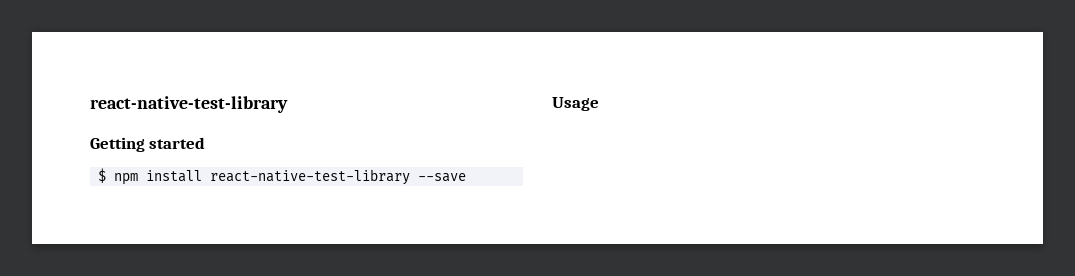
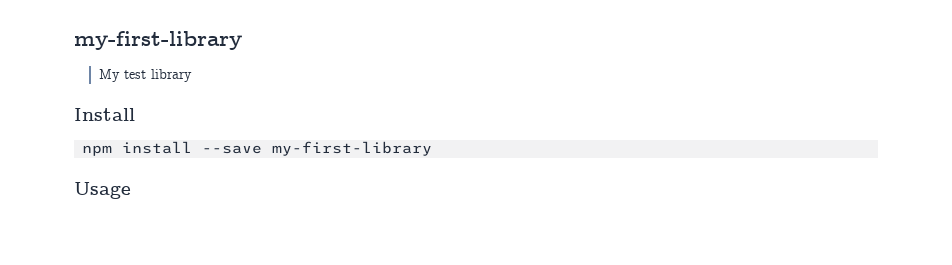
[90,96,288,113] [90,137,206,152] [97,168,106,183] react-native-test-library // Getting started // $ -> [74,31,242,50] [98,69,192,82] [74,108,135,121] my-first-library // My test library // Install //
[209,169,410,185] react-native-test-library -> (193, 147) none
(466, 177) none -> [272,141,433,156] my-first-library

